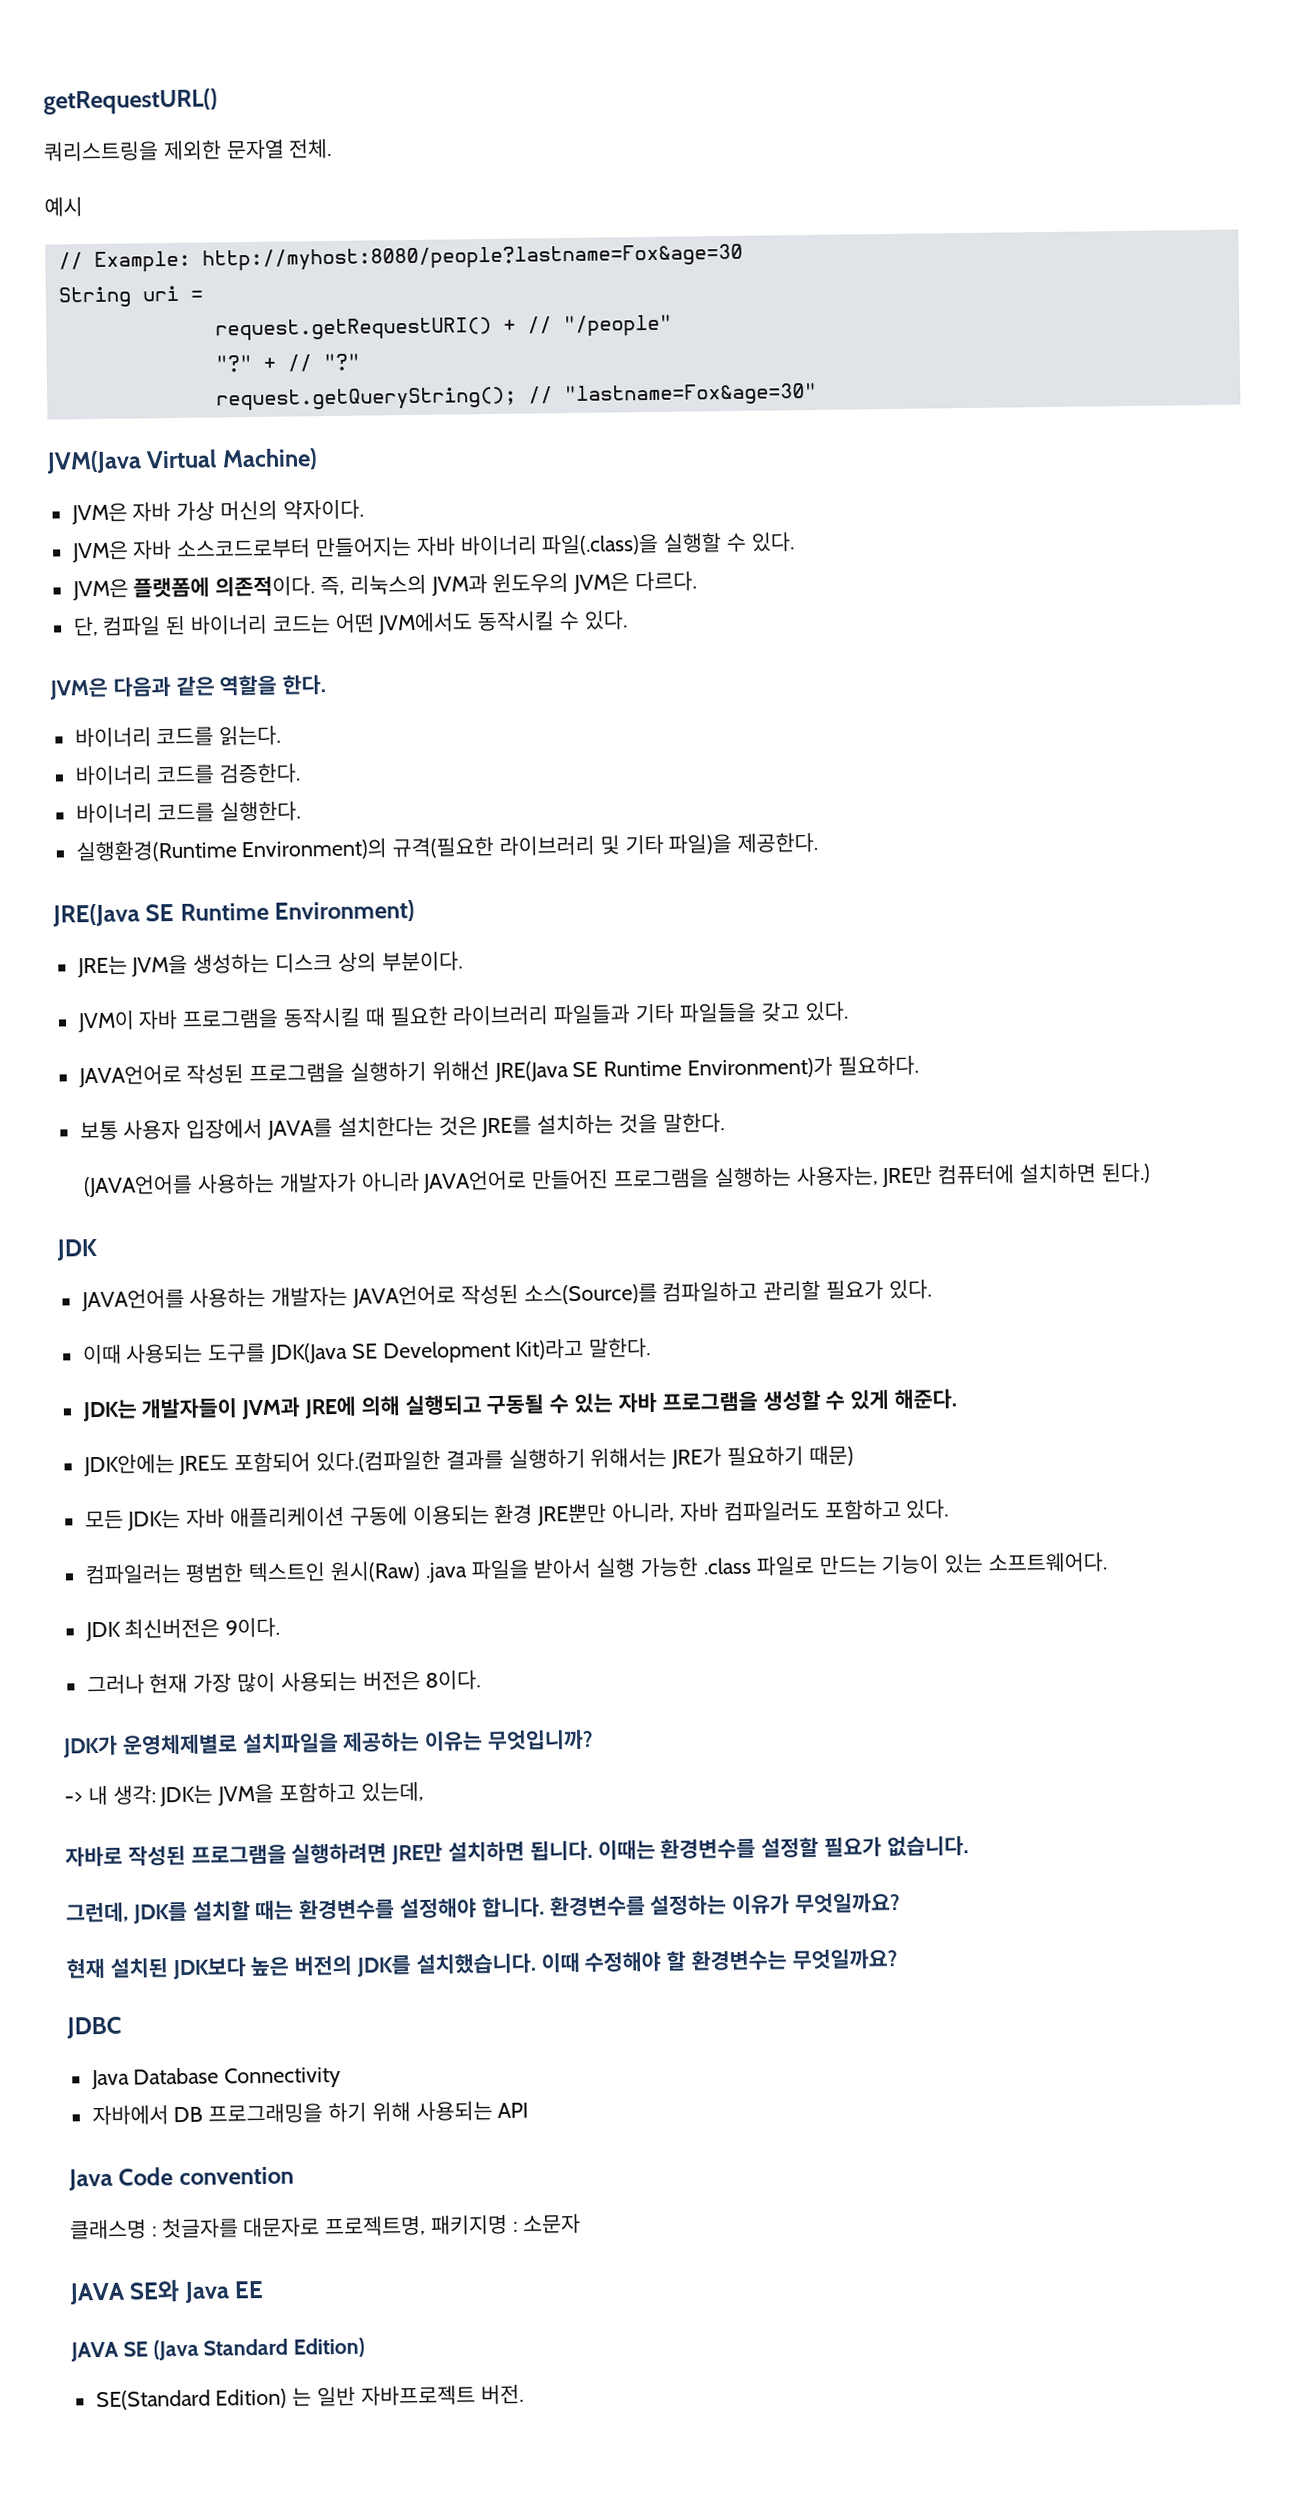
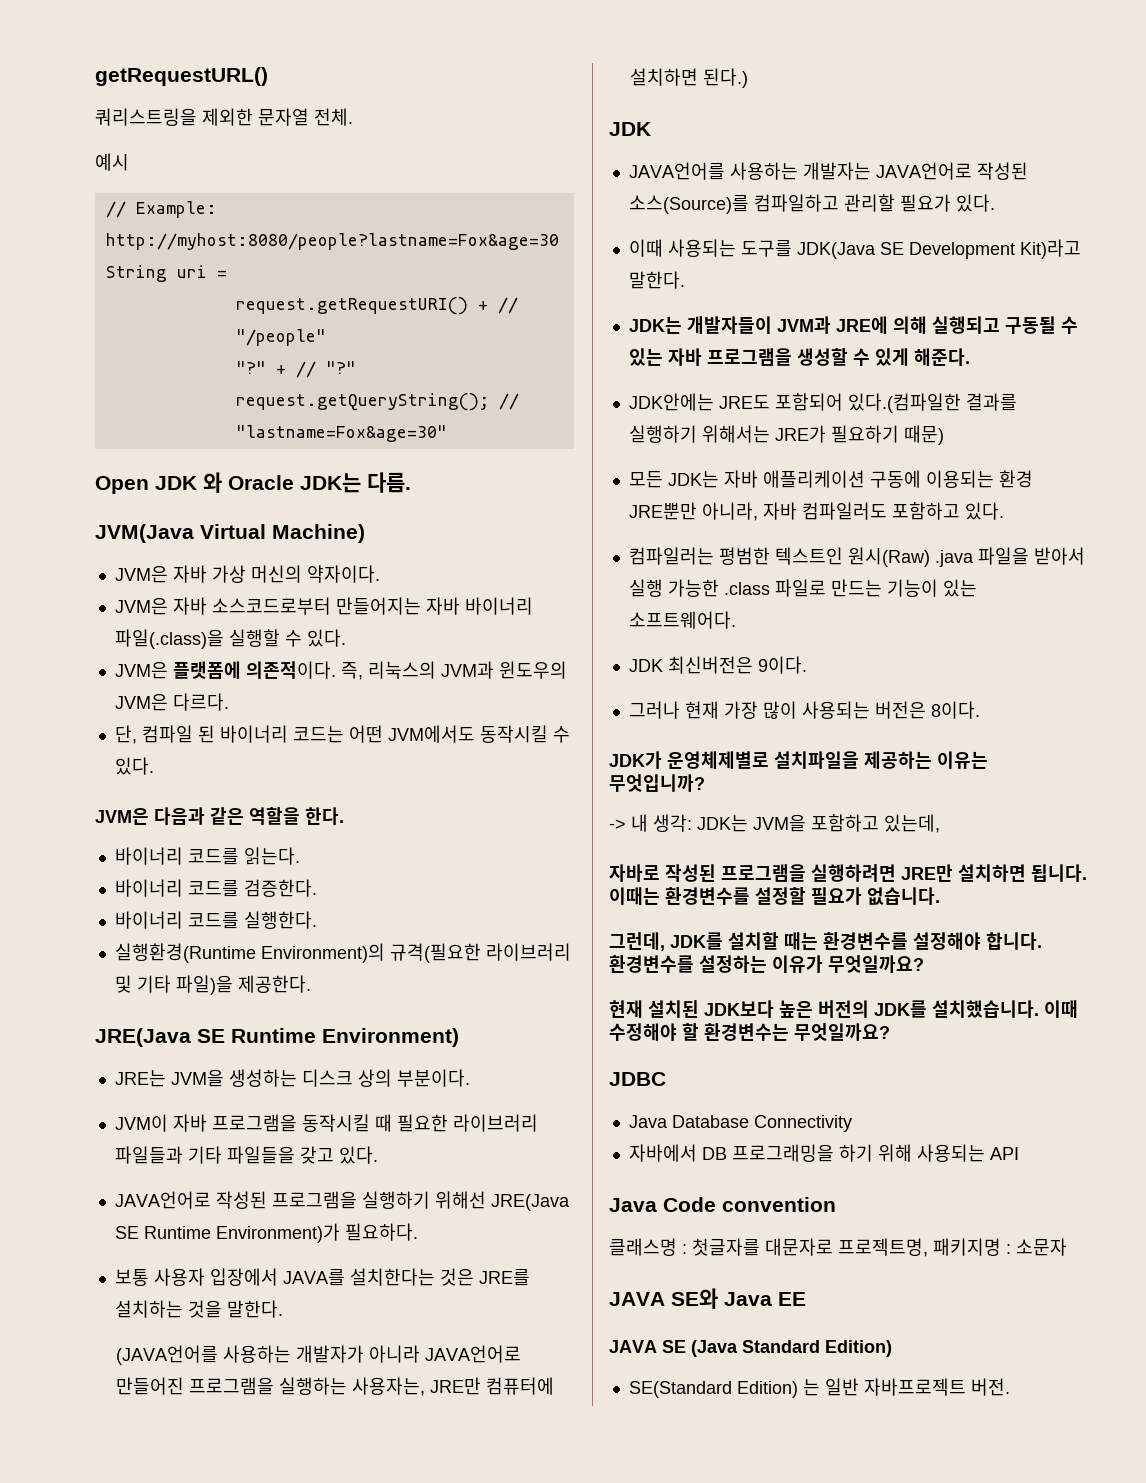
(817, 394) none -> [95,472,411,494] // Open JDK 와 Oracle JDK는 다름.

